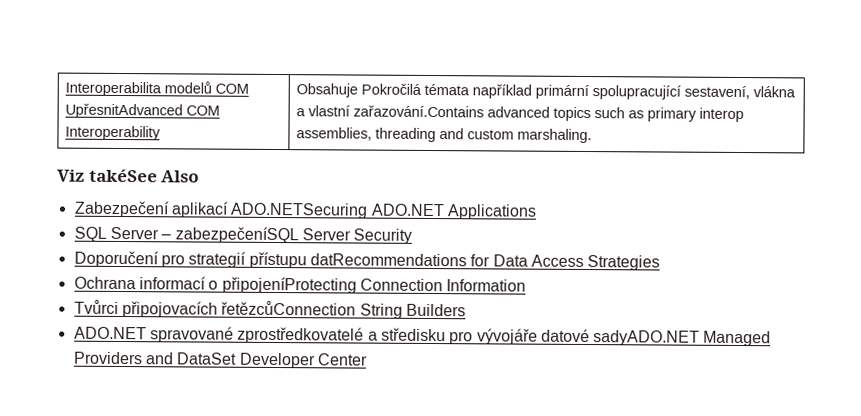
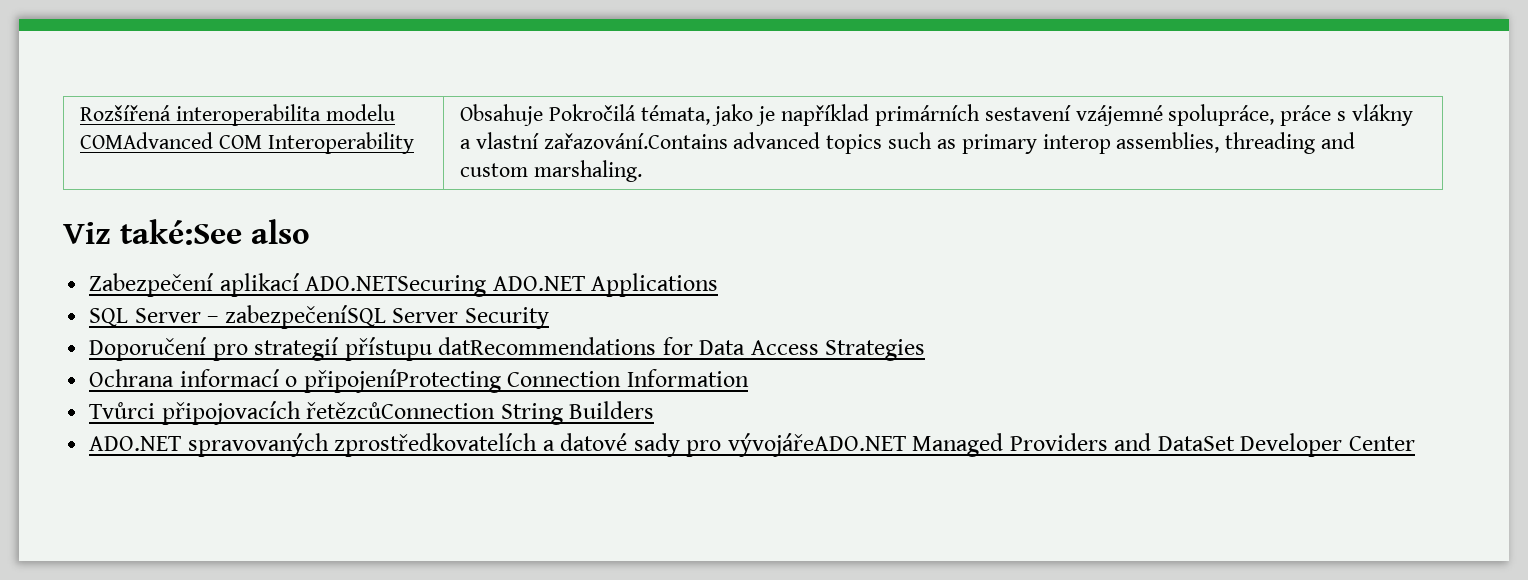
[64,81,249,97] [64,103,183,119] Interoperabilita modelů COM UpřesnitAdvanced -> [80,104,395,126] [80,132,214,149] Rozšířená interoperabilita modelu COMAdvanced
[423,83,796,100] témata například primární spolupracující sestavení, vlákna -> [640,104,1413,126] témata, jako je například primárních sestavení vzájemné spolupráce, práce s vlákny
[88,168,200,183] takéSee Also -> [120,219,310,245] také:See also
[149,326,701,346] spravované zprostředkovatelé a středisku pro vývojáře datové sadyADO.NET -> [187,433,906,457] spravovaných zprostředkovatelích a datové sady pro vývojářeADO.NET

